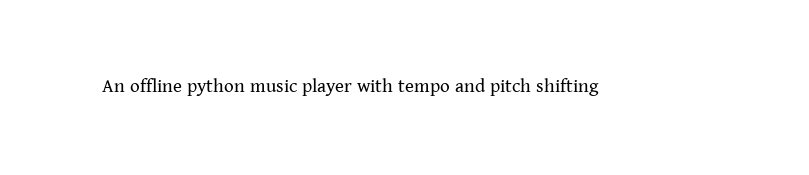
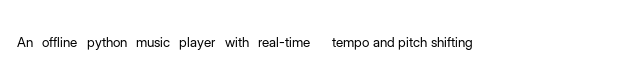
(393, 85) none -> [258,37,310,47] real-time

